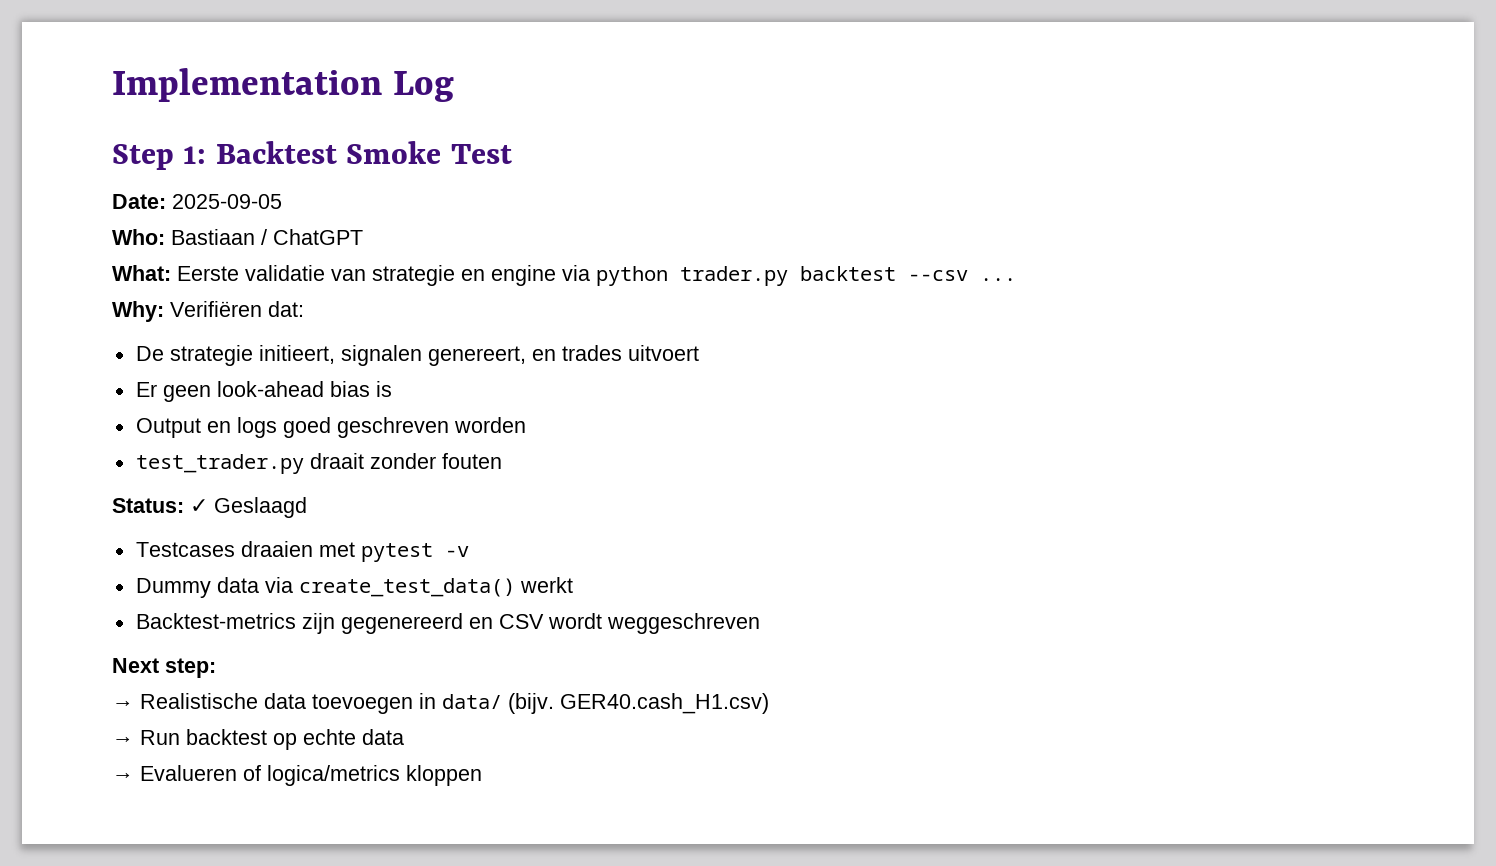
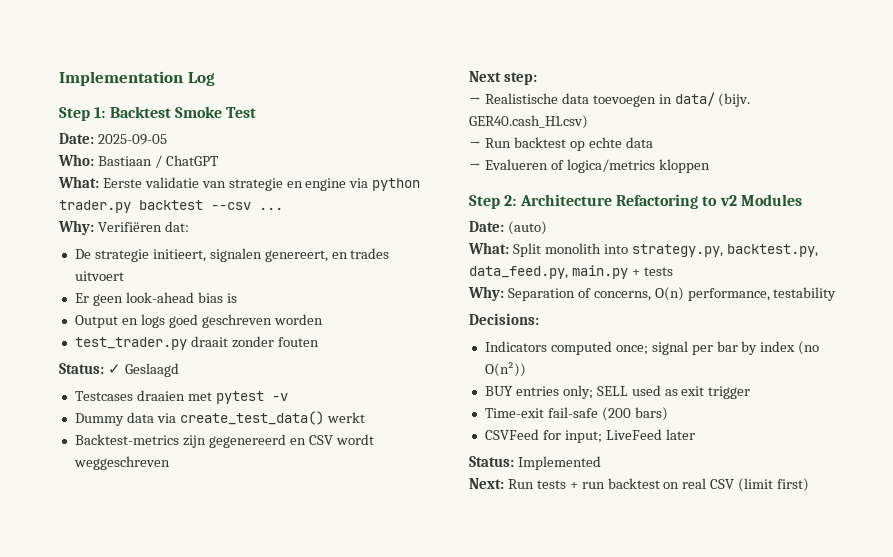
(482, 775) none -> [469,194,802,209] [469,221,547,235] [468,242,818,257] [469,265,673,279] [468,286,837,301] [469,313,539,325] [484,341,820,355] [484,362,526,377] [484,385,751,399] [484,407,668,421] [484,429,695,443] [469,456,601,470] [469,478,810,492] // Step 2: Architecture Refactoring to v2 Modules // Date: (auto) // What: Split monolith into strategy.py, backtest.py, data_feed.py, main.py + tests // Why: Separation of concerns, O(n) performance, testability // Decisions: // Indicators computed once; signal per bar by index (no O(n²)) // BUY entries only; SELL used as exit trigger // Time-exit fail-safe (200 bars) // CSVFeed for input; LiveFeed later // Status: Implemented // Next: Run tests + run backtest on real CSV (limit first)

